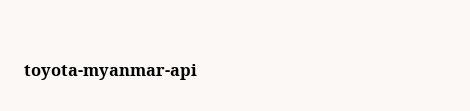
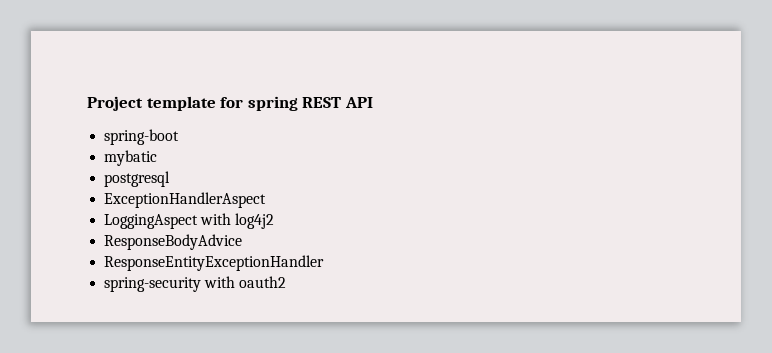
[24,64,197,80] toyota-myanmar-api -> [87,96,373,111] [104,129,180,145] [104,150,158,166] [104,171,171,187] [104,192,267,208] [104,213,275,229] [104,234,243,250] [104,255,325,271] [104,276,287,292] Project template for spring REST API // spring-boot // mybatic // postgresql // ExceptionHandlerAspect // LoggingAspect with log4j2 // ResponseBodyAdvice // ResponseEntityExceptionHandler // spring-security with oauth2

